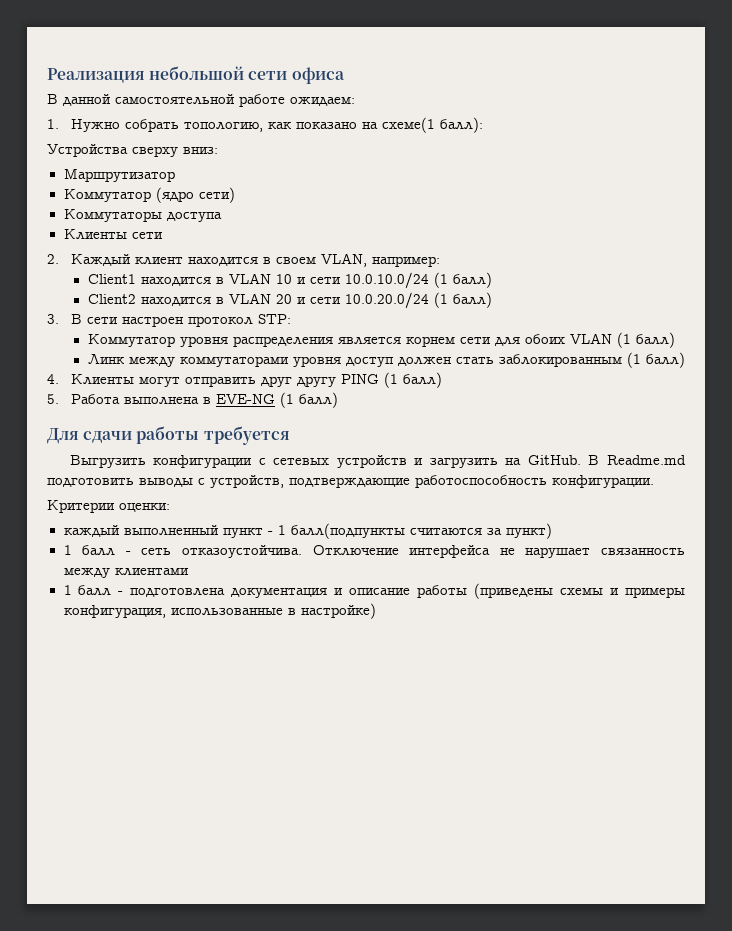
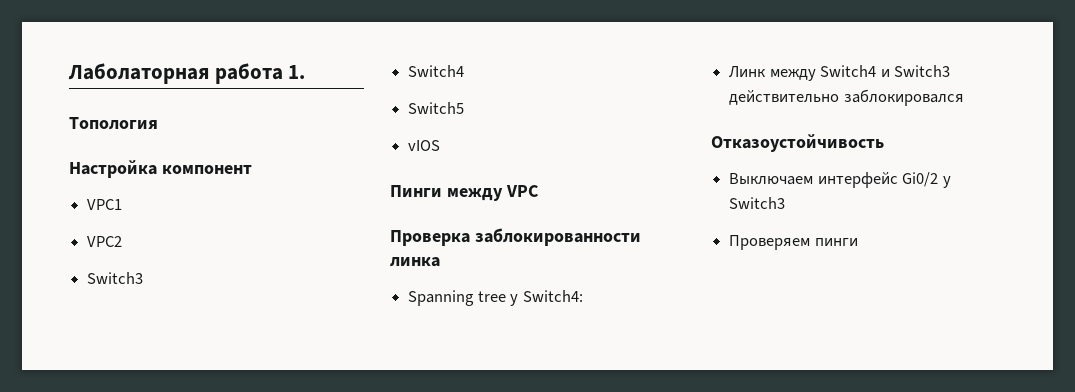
[47,66,345,84] [47,94,355,107] [47,117,484,133] [47,144,218,157] [63,168,175,182] [63,187,235,203] [63,209,222,222] [63,229,163,240] [47,253,441,267] [87,272,492,289] [87,292,492,309] [47,314,292,327] [87,332,675,348] [87,352,685,368] [47,372,443,388] [47,392,339,408] [47,426,290,445] [69,455,686,468] [47,475,654,488] [47,500,170,513] [63,523,552,539] [63,545,685,558] [63,568,189,578] [63,583,686,599] [63,603,376,619] Реализация небольшой сети офиса // В данной самостоятельной работе ожидаем: // 1. Нужно собрать топологию, как показано на схеме(1 балл): // Устройства сверху вниз: // Маршрутизатор // Коммутатор (ядро сети) // Коммутаторы доступа // Клиенты сети // 2. Каждый клиент находится в своем VLAN, например: // Client1 находится в VLAN 10 и сети 10.0.10.0/24 (1 балл) // Client2 находится в VLAN 20 и сети 10.0.20.0/24 (1 балл) // 3. В сети настроен протокол STP: // Коммутатор уровня распределения является корнем сети для обоих VLAN (1 балл) // Линк между коммутаторами уровня доступ должен стать заблокированным (1 балл) // 4. Клиенты могут отправить друг другу PING (1 балл) // 5. Работа выполнена в EVE-NG (1 балл) // Для сдачи работы требуется // Выгрузить конфигурации с сетевых устройств и загрузить на GitHub. В Readme.md подготовить выводы с устройств, подтверждающие работоспособность конфигурации. // Критерии оценки: // каждый выполненный пункт - 1 балл(подпункты считаются за пункт) // 1 балл - сеть отказоустойчива. Отключение интерфейса не нарушает связанность между клиентами // 1 балл - подготовлена документация и описание работы (приведены схемы и примеры конфигурация, использованные в настройке) -> [68,63,306,84] [69,117,158,130] [69,160,252,178] [87,199,123,210] [87,236,123,247] [87,272,144,284] [408,65,465,77] [408,102,465,114] [408,140,441,151] [390,185,539,201] [390,228,641,246] [390,257,440,267] [408,290,583,306] [729,65,950,81] [729,89,964,106] [711,134,884,152] [729,172,951,188] [729,197,786,209] [729,235,858,250] Лаболаторная работа 1. // Топология // Настройка компонент // VPC1 // VPC2 // Switch3 // Switch4 // Switch5 // vIOS // Пинги между VPC // Проверка заблокированности линка // Spanning tree у Switch4: // Линк между Switch4 и Switch3 действительно заблокировался // Отказоустойчивость // Выключаем интерфейс Gi0/2 у Switch3 // Проверяем пинги

